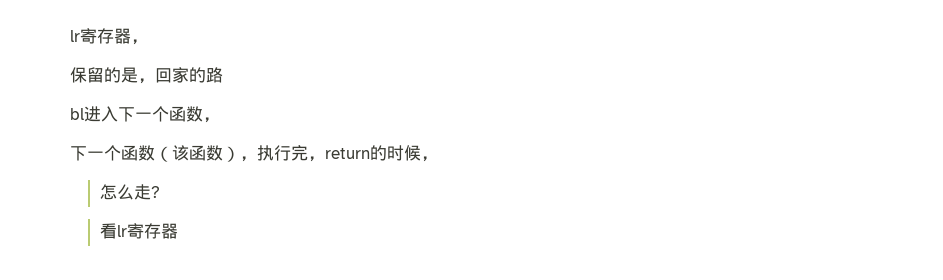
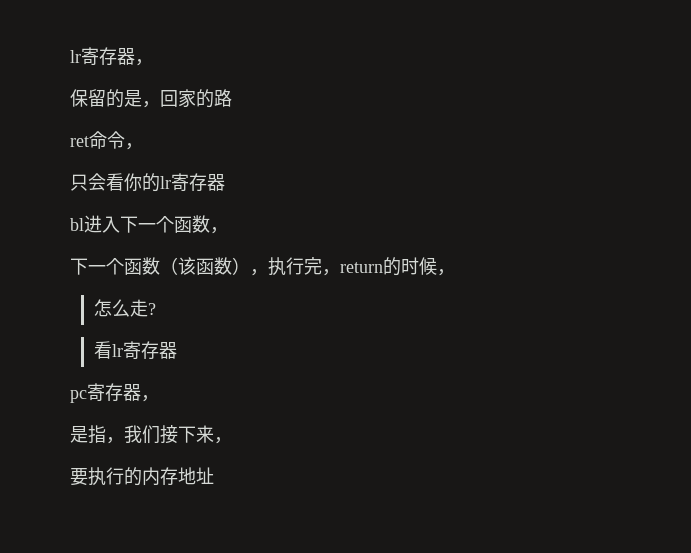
(223, 75) none -> [70,131,143,150] [70,173,225,192] // ret命令， // 只会看你的lr寄存器
(178, 231) none -> [70,383,159,403] [70,425,232,444] [70,467,214,486] // pc寄存器， // 是指，我们接下来， // 要执行的内存地址

